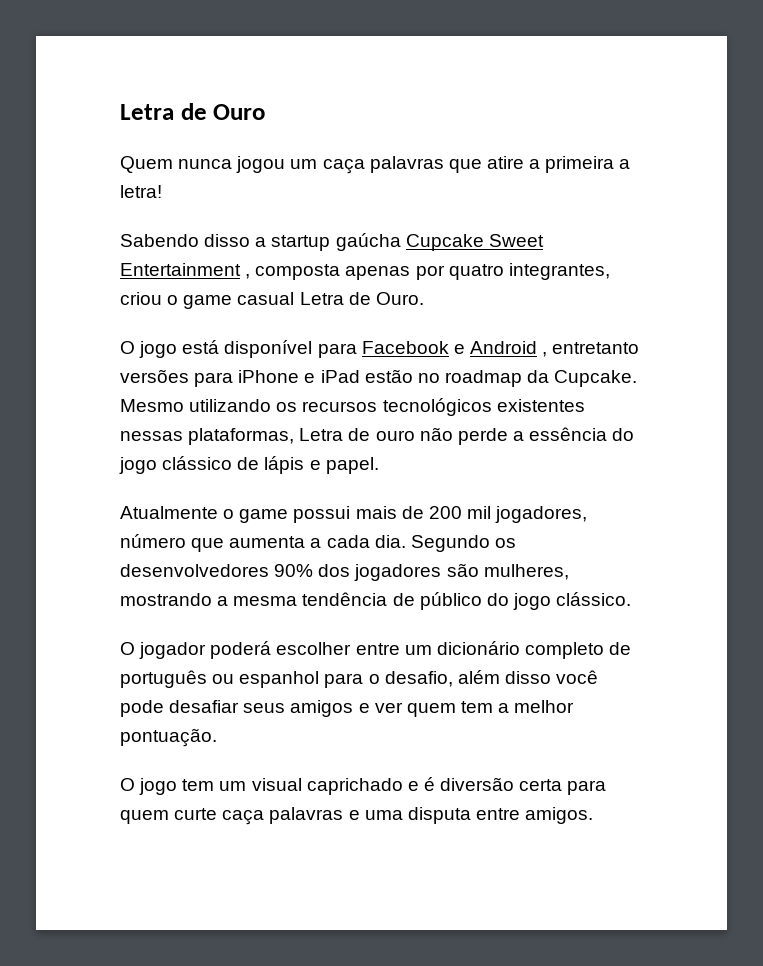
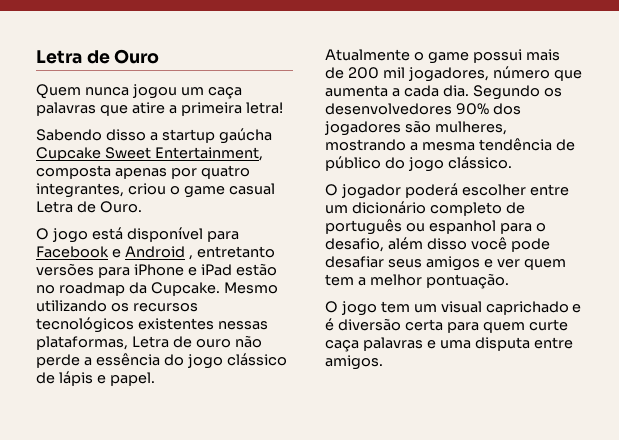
[619,159,631,169] a -> (242, 109) none
[120,263,251,279] Entertainment , -> [154,147,263,161] Entertainment,

